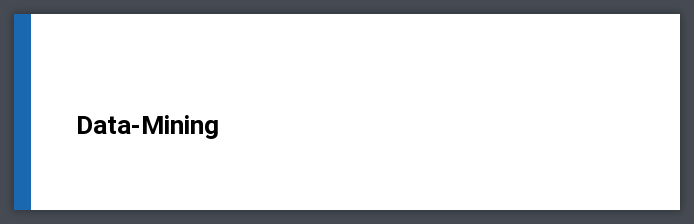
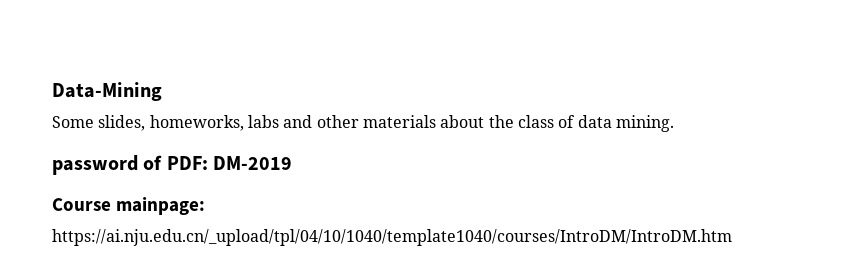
(219, 127) none -> [52,115,674,132] [52,155,293,175] [52,197,206,215] [52,229,732,246] // Some slides, homeworks, labs and other materials about the class of data mining. // password of PDF: DM-2019 // Course mainpage: // https://ai.nju.edu.cn/_upload/tpl/04/10/1040/template1040/courses/IntroDM/IntroDM.htm

